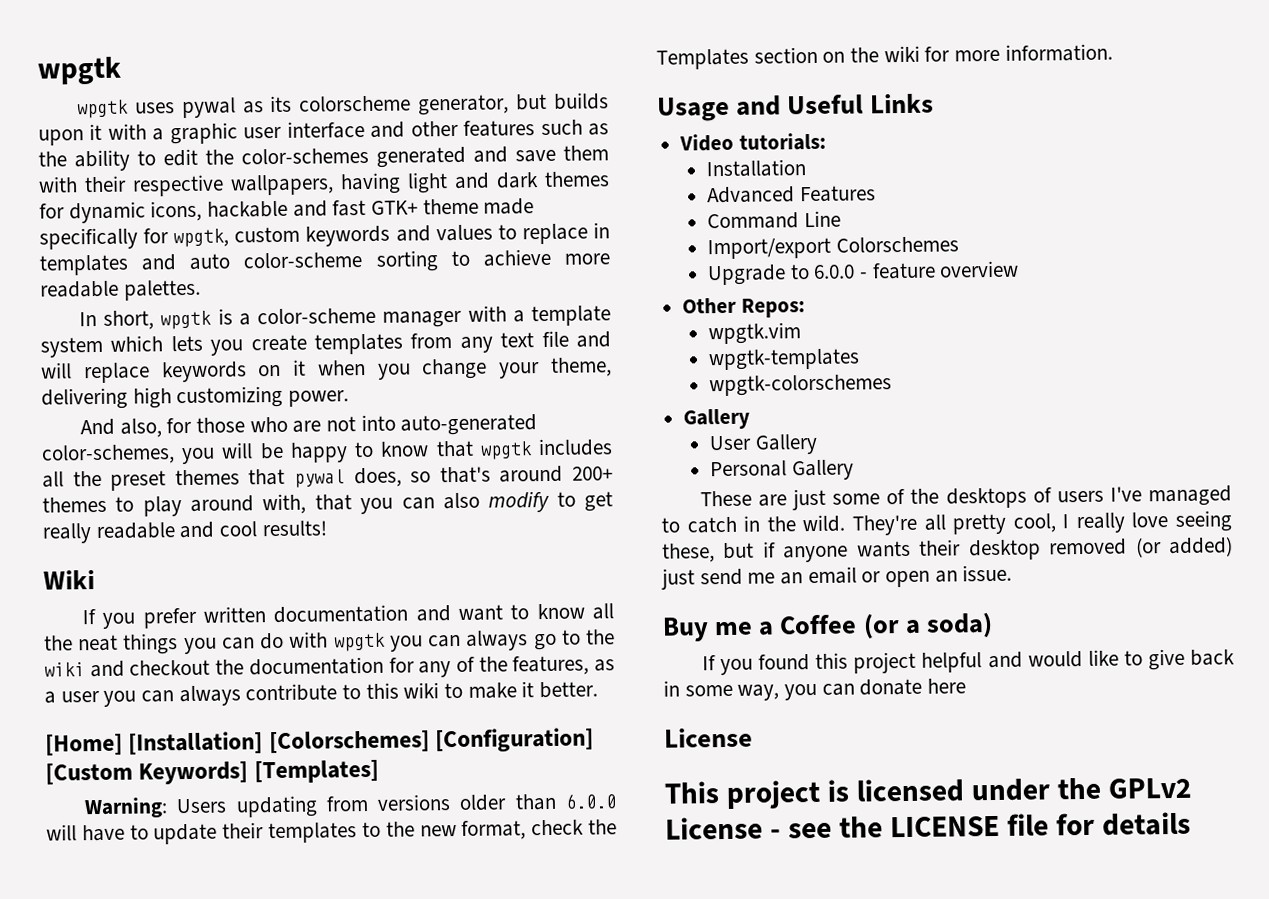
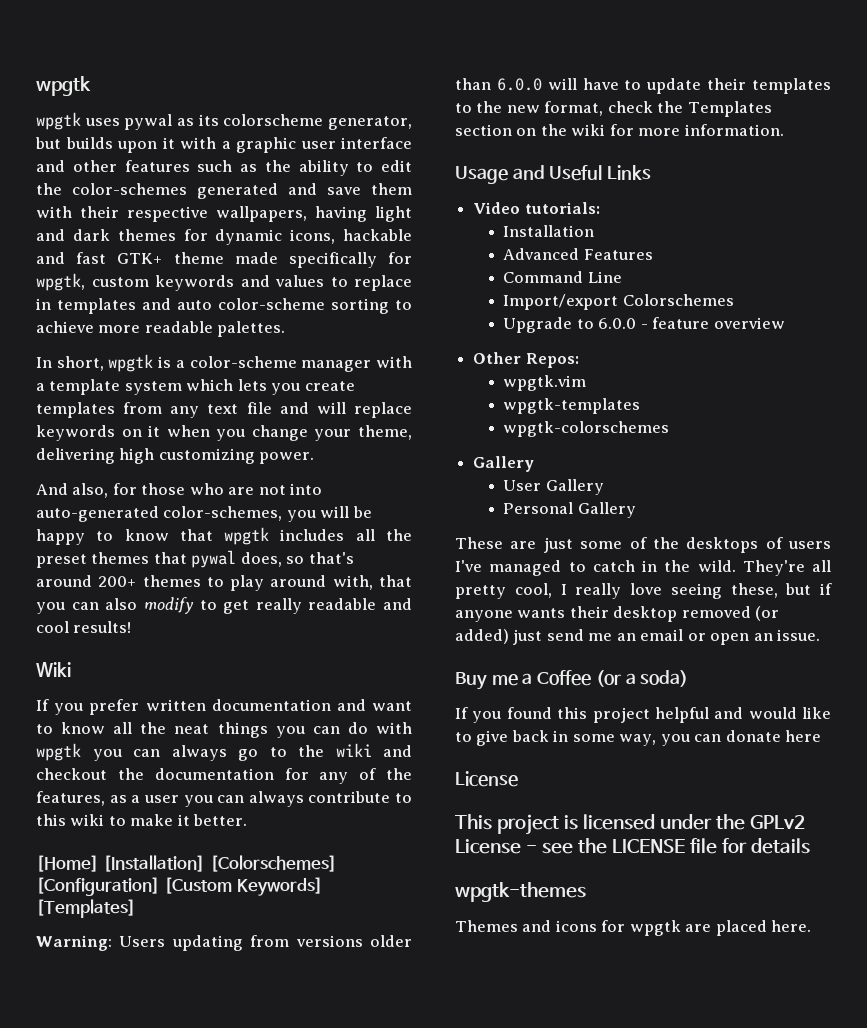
(1191, 823) none -> [455,882,586,902] [455,920,812,936] // wpgtk-themes // Themes and icons for wpgtk are placed here.

